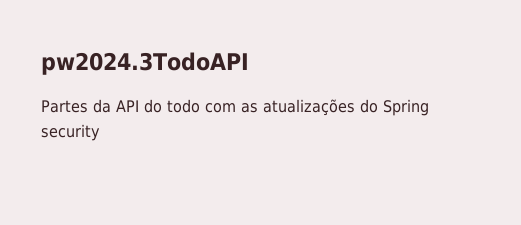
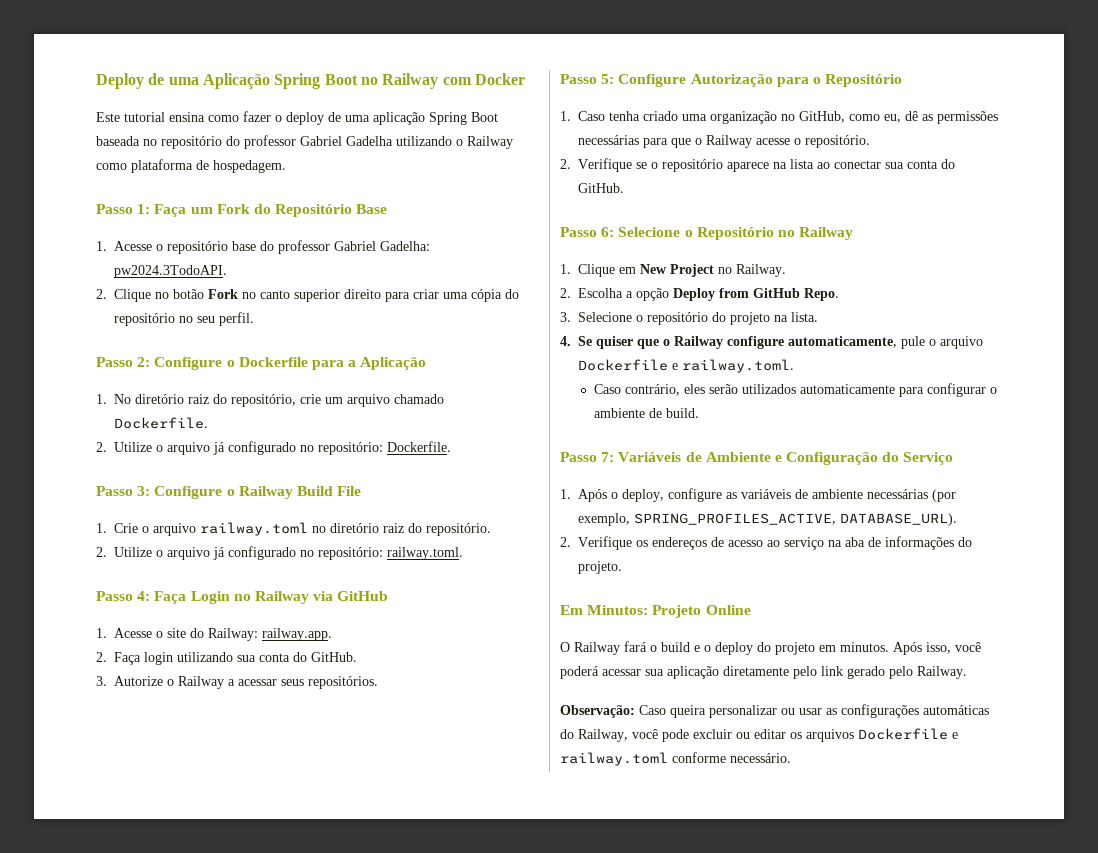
[41,52,249,75] [41,99,429,116] [41,124,100,141] pw2024.3TodoAPI // Partes da API do todo com as atualizações do Spring security -> [96,73,525,89] [96,111,498,125] [96,135,513,149] [96,159,286,173] [96,204,388,217] [96,240,431,254] [114,265,228,278] [96,289,520,302] [114,312,255,326] [96,357,427,370] [96,394,445,407] [114,417,209,429] [96,441,452,455] [96,486,362,499] [96,522,492,536] [96,546,464,560] [96,591,389,604] [96,628,333,641] [96,652,358,665] [96,676,379,689] [560,74,903,87] [560,111,999,124] [578,135,871,148] [560,158,956,172] [578,183,625,193] [560,227,854,240] [560,264,787,277] [560,288,840,301] [560,312,819,325] [560,336,984,349] [578,359,795,373] [593,383,997,397] [593,408,699,418] [560,452,954,465] [560,488,957,502] [578,513,958,526] [560,536,973,550] [578,561,623,574] [560,605,751,618] [560,641,981,655] [560,666,967,679] [560,704,989,718] [560,728,958,742] [560,752,791,766] Deploy de uma Aplicação Spring Boot no Railway com Docker // Este tutorial ensina como fazer o deploy de uma aplicação Spring Boot baseada no repositório do professor Gabriel Gadelha utilizando o Railway como plataforma de hospedagem. // Passo 1: Faça um Fork do Repositório Base // 1. Acesse o repositório base do professor Gabriel Gadelha: pw2024.3TodoAPI. // 2. Clique no botão Fork no canto superior direito para criar uma cópia do repositório no seu perfil. // Passo 2: Configure o Dockerfile para a Aplicação // 1. No diretório raiz do repositório, crie um arquivo chamado Dockerfile. // 2. Utilize o arquivo já configurado no repositório: Dockerfile. // Passo 3: Configure o Railway Build File // 1. Crie o arquivo railway.toml no diretório raiz do repositório. // 2. Utilize o arquivo já configurado no repositório: railway.toml. // Passo 4: Faça Login no Railway via GitHub // 1. Acesse o site do Railway: railway.app. // 2. Faça login utilizando sua conta do GitHub. // 3. Autorize o Railway a acessar seus repositórios. // Passo 5: Configure Autorização para o Repositório // 1. Caso tenha criado uma organização no GitHub, como eu, dê as permissões necessárias para que o Railway acesse o repositório. // 2. Verifique se o repositório aparece na lista ao conectar sua conta do GitHub. // Passo 6: Selecione o Repositório no Railway // 1. Clique em New Project no Railway. // 2. Escolha a opção Deploy from GitHub Repo. // 3. Selecione o repositório do projeto na lista. // 4. Se quiser que o Railway configure automaticamente, pule o arquivo Dockerfile e railway.toml. // Caso contrário, eles serão utilizados automaticamente para configurar o ambiente de build. // Passo 7: Variáveis de Ambiente e Configuração do Serviço // 1. Após o deploy, configure as variáveis de ambiente necessárias (por exemplo, SPRING_PROFILES_ACTIVE, DATABASE_URL). // 2. Verifique os endereços de acesso ao serviço na aba de informações do projeto. // Em Minutos: Projeto Online // O Railway fará o build e o deploy do projeto em minutos. Após isso, você poderá acessar sua aplicação diretamente pelo link gerado pelo Railway. // Observação: Caso queira personalizar ou usar as configurações automáticas do Railway, você pode excluir ou editar os arquivos Dockerfile e railway.toml conforme necessário.

